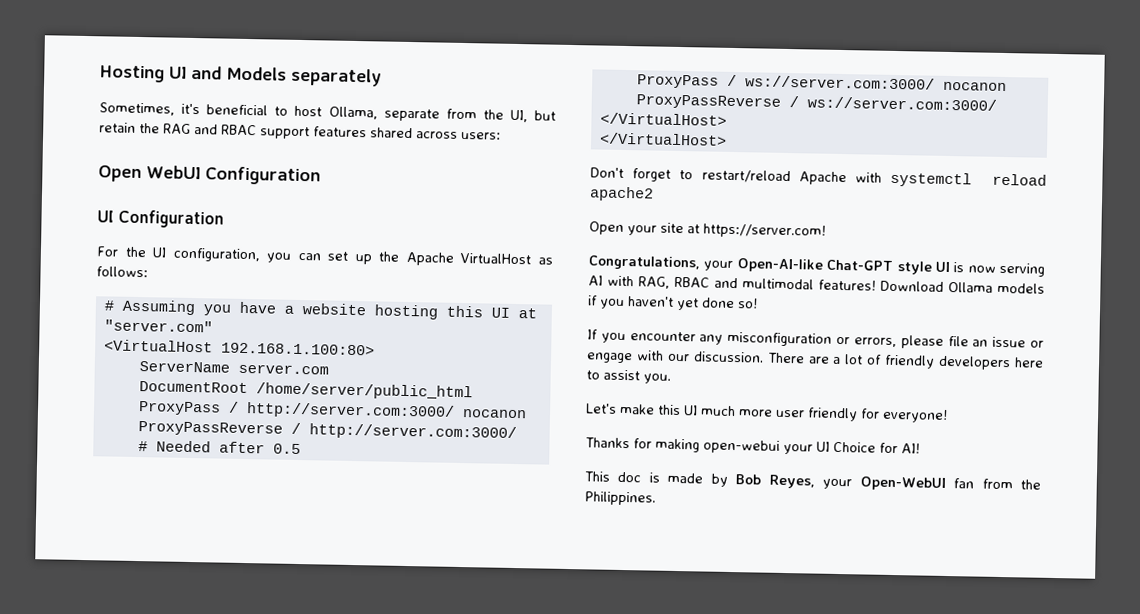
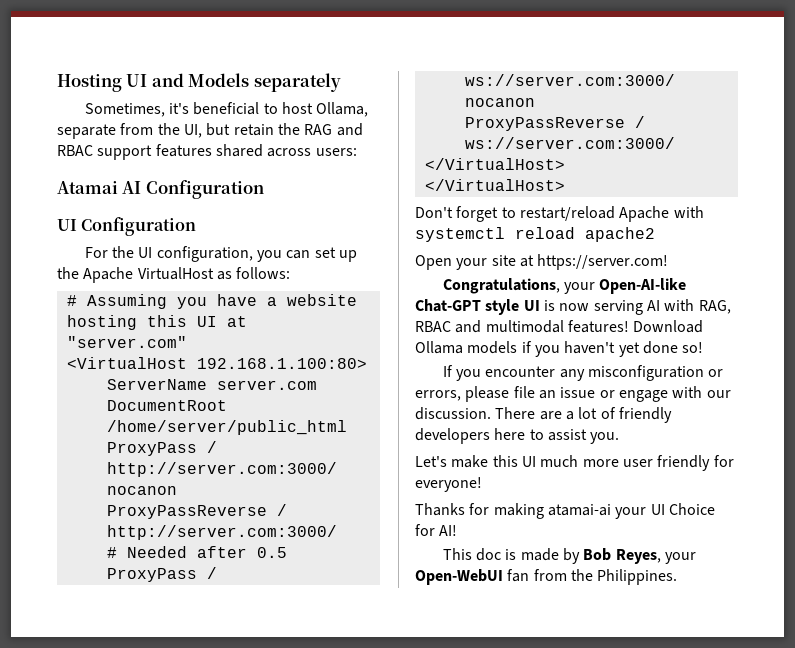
[98,165,201,183] Open WebUI -> [57,181,142,194] Atamai AI
[703,439,780,454] open-webui -> [547,504,611,516] atamai-ai

